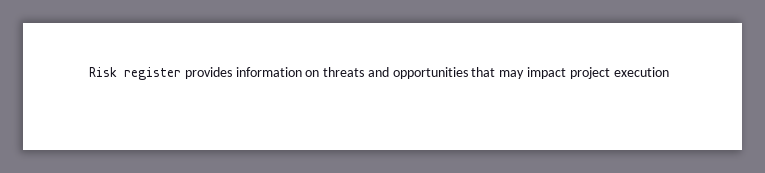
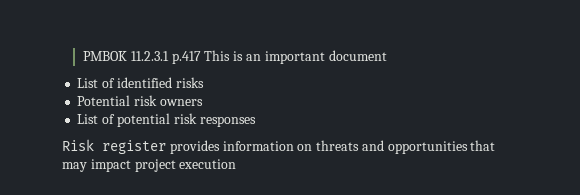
(89, 72) none -> [83,50,387,64] [77,77,204,88] [77,95,203,106] [77,113,256,127] PMBOK 11.2.3.1 p.417 This is an important document // List of identified risks // Potential risk owners // List of potential risk responses //

